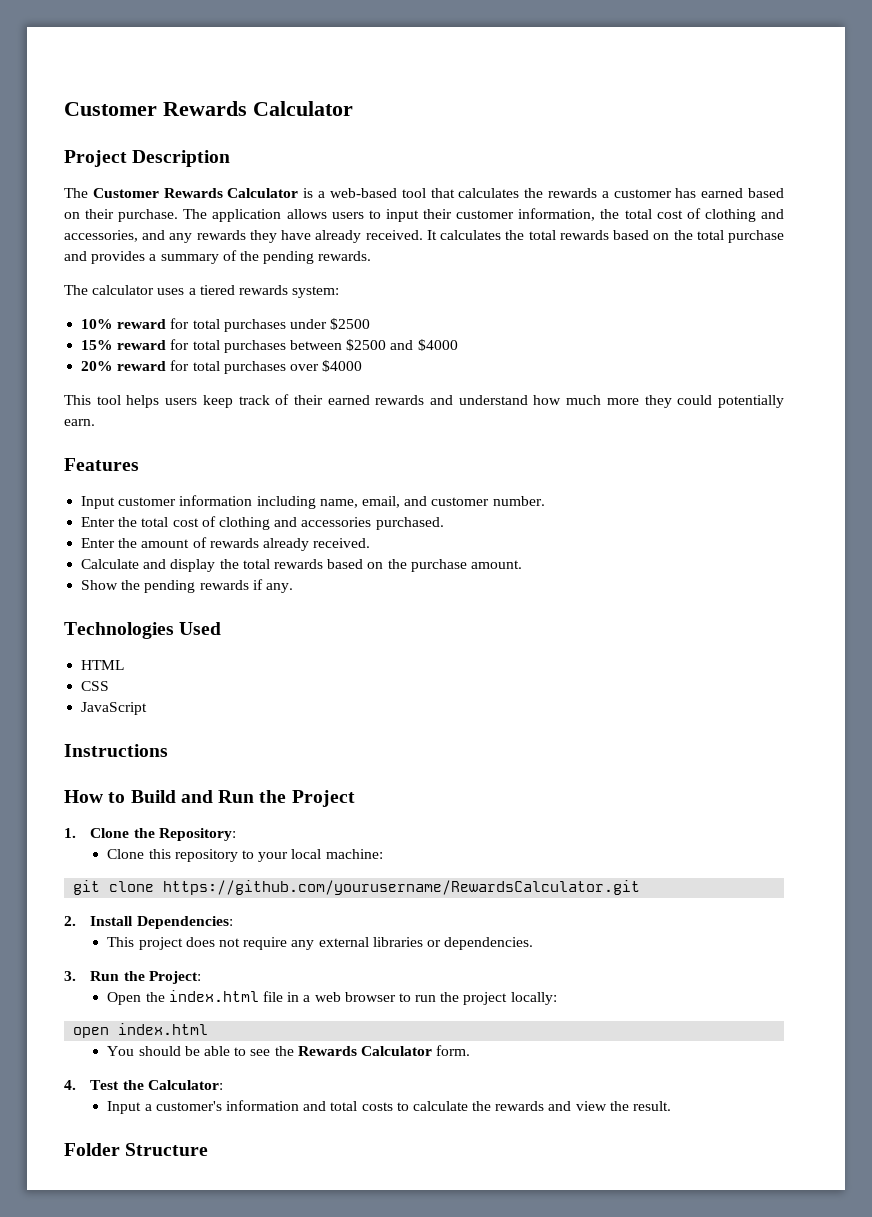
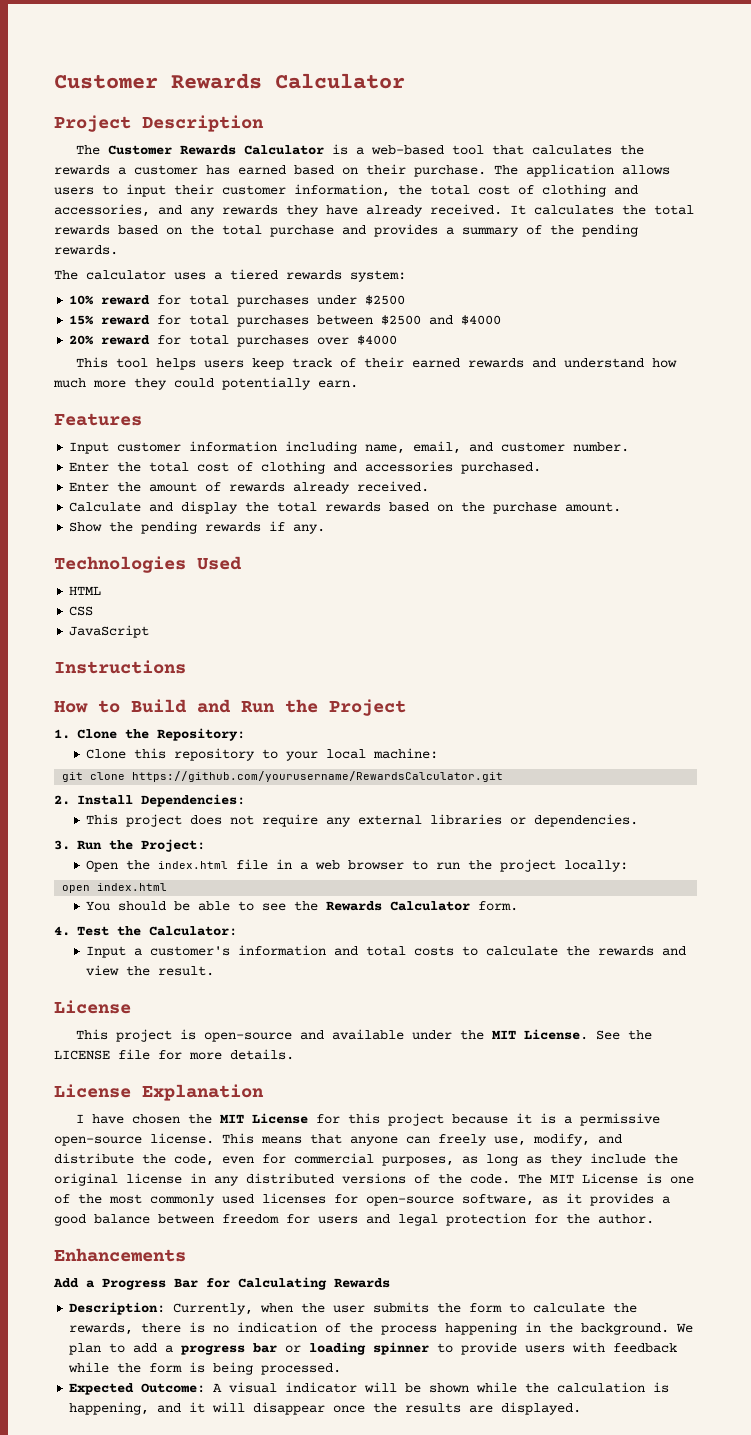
[64,1143,209,1156] Folder Structure -> [54,1000,131,1014] [76,1029,653,1042] [54,1049,294,1060] [54,1084,264,1101] [76,1113,661,1126] [54,1133,622,1146] [54,1153,678,1166] [54,1173,694,1186] [54,1193,670,1206] [54,1213,654,1226] [54,1248,186,1262] [53,1277,390,1290] [69,1302,638,1315] [69,1322,694,1335] [69,1342,678,1355] [68,1362,342,1375] [69,1382,670,1395] [69,1402,582,1415] License // This project is open-source and available under the MIT License. See the LICENSE file for more details. // License Explanation // I have chosen the MIT License for this project because it is a permissive open-source license. This means that anyone can freely use, modify, and distribute the code, even for commercial purposes, as long as they include the original license in any distributed versions of the code. The MIT License is one of the most commonly used licenses for open-source software, as it provides a good balance between freedom for users and legal protection for the author. // Enhancements // Add a Progress Bar for Calculating Rewards // Description: Currently, when the user submits the form to calculate the rewards, there is no indication of the process happening in the background. We plan to add a progress bar or loading spinner to provide users with feedback while the form is being processed. // Expected Outcome: A visual indicator will be shown while the calculation is happening, and it will disappear once the results are displayed.

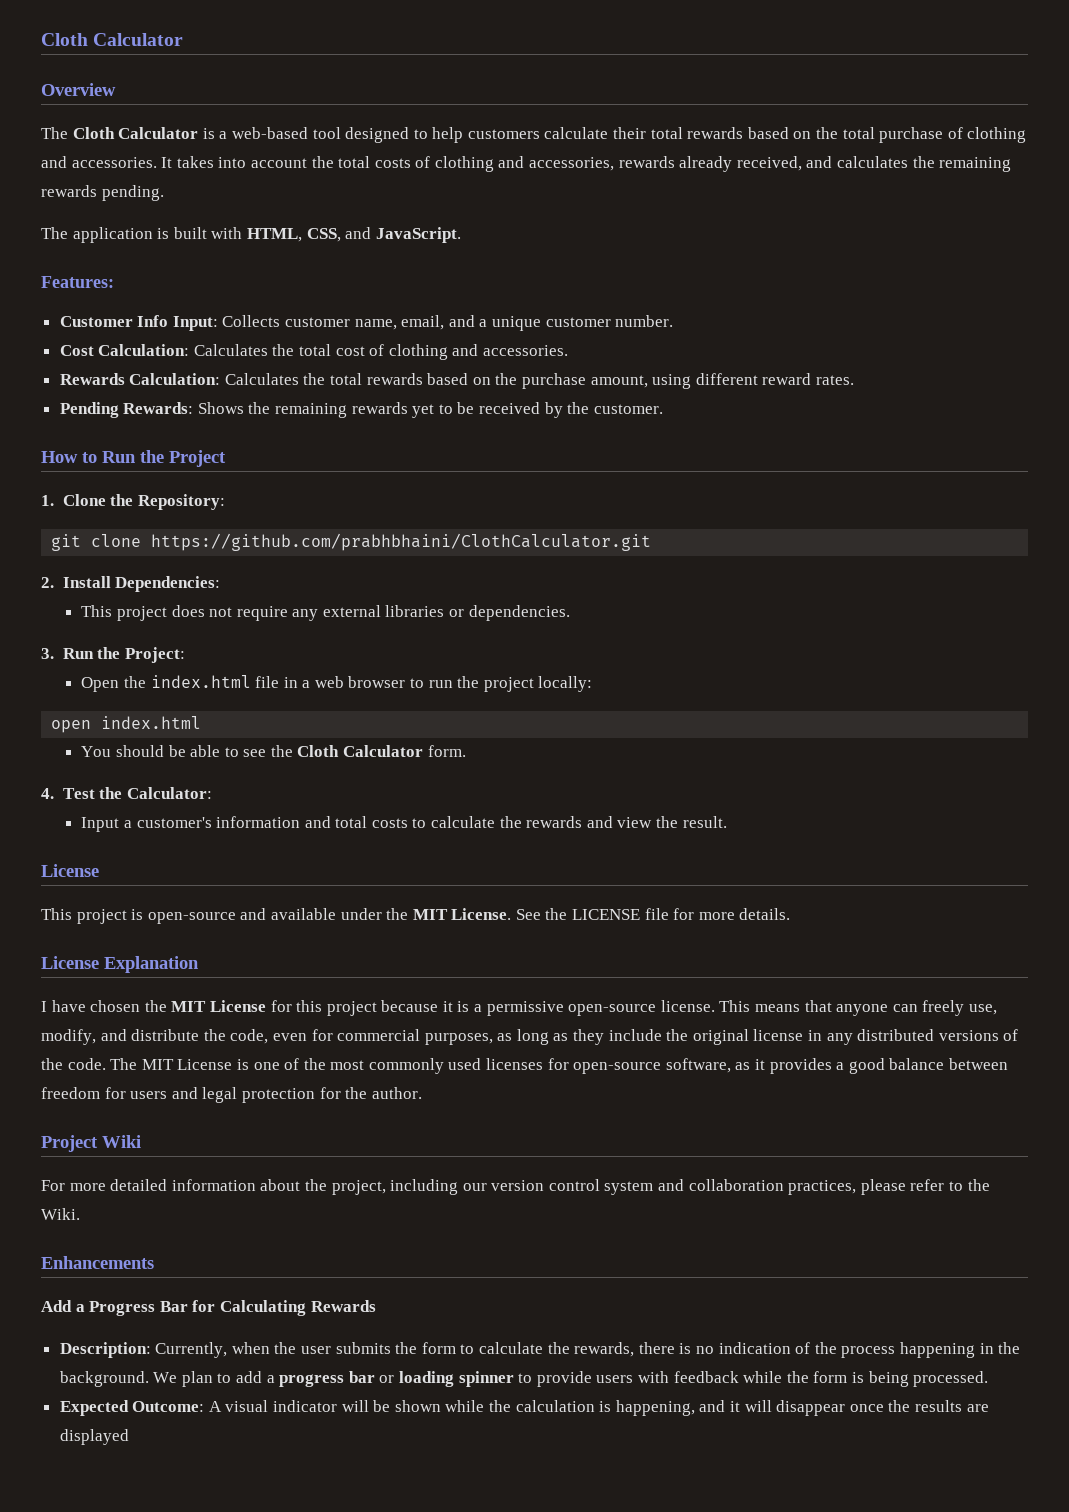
[54,73,262,89] Customer Rewards -> [41,33,88,46] Cloth
[54,115,264,132] [76,145,237,155] Project Description // The Customer Rewards -> [41,83,116,96] [41,127,115,139] Overview // The Cloth
[492,145,645,155] [54,164,670,177] [54,184,638,197] [54,204,646,217] that calculates the rewards a customer has earned based on their purchase. The application allows users to input their customer information, the total cost of clothing and accessories, and any rewards they have already received. It calculates the -> [345,127,647,143] designed to help customers calculate their
[342,224,638,237] [54,245,118,255] [54,269,406,282] [69,295,406,307] [69,315,502,327] [69,335,398,347] [76,357,678,370] [53,377,358,390] [54,413,142,426] [69,441,358,454] and provides a summary of the pending rewards. // The calculator uses a tiered rewards system: // 10% reward for total purchases under $2500 // 15% reward for total purchases between $2500 and $4000 // 20% reward for total purchases over $4000 // This tool helps users keep track of their earned rewards and understand how much more they could potentially earn. // Features // Input customer information including -> [947,127,1027,143] [41,156,1012,172] [41,185,164,201] [41,227,461,243] [41,276,114,288] [59,315,351,331] of clothing and accessories. It takes into account the total costs of clothing and accessories, rewards already received, and calculates the remaining rewards pending. // The application is built with HTML, CSS, and JavaScript. // Features: // Customer Info Input: Collects customer
(494, 447) none -> [479,316,542,331] a unique
[69,461,542,474] [69,481,430,494] [69,501,239,514] Enter the total cost of clothing and accessories purchased. // Enter the amount of rewards already received. // Calculate and display -> [59,344,569,360] [59,373,299,385] Cost Calculation: Calculates the total cost of clothing and accessories. // Rewards Calculation: Calculates
[565,502,622,512] [69,521,326,534] [54,556,242,573] [69,586,102,595] [69,606,94,616] [69,625,150,638] [54,660,186,674] amount. // Show the pending rewards if any. // Technologies Used // HTML // CSS // JavaScript // Instructions -> [590,373,854,389] [59,402,663,418] amount, using different reward rates. // Pending Rewards: Shows the remaining rewards yet to be received by the customer.
[131,699,231,713] Build and -> (97, 457) none
[86,748,439,761] // Clone this repository to your local machine: -> (225, 502) none
[132,771,504,782] https://github.com/yourusername/RewardsCalculator.git -> [151,533,652,551] https://github.com/prabhbhaini/ClothCalculator.git
[326,901,383,911] Rewards -> [297,745,340,757] Cloth
(654, 1219) none -> [41,1135,141,1152] [41,1179,990,1195] [41,1208,80,1220] // Project Wiki // For more detailed information about the project, including our version control system and collaboration practices, please refer to the Wiki.
[501,1402,582,1415] displayed. -> [59,1429,129,1445] displayed

